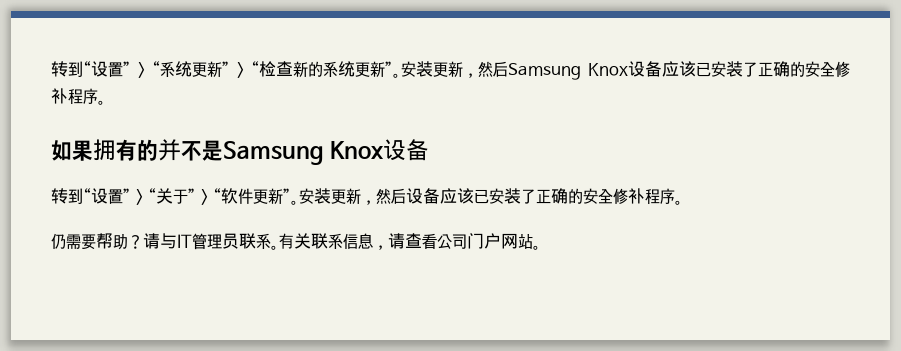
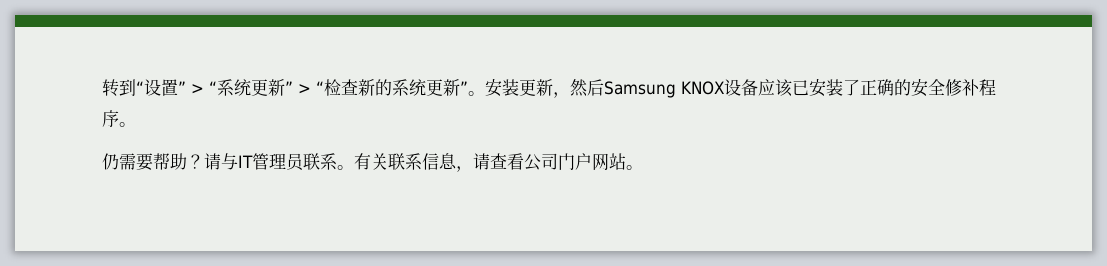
[587,61,850,77] [51,88,106,105] [51,139,430,165] [51,188,407,205] Knox设备应该已安装了正确的安全修补程序。 // 如果拥有的并不是Samsung Knox设备 // 转到“设置” > “关于” > “软件更新”。安装更新，然后 -> [681,81,724,95] KNOX

